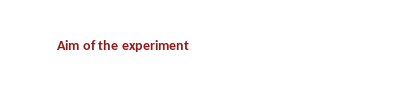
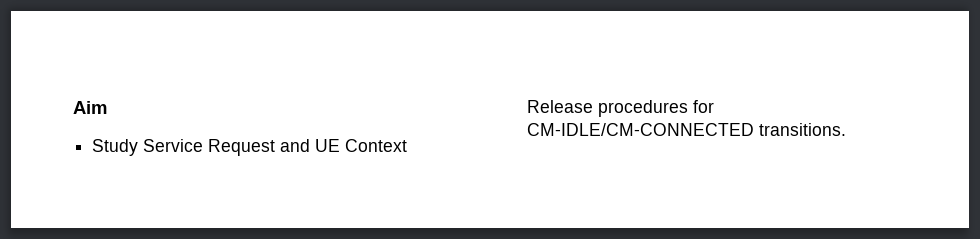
[82,40,189,52] of the experiment -> [92,139,408,156] [527,100,715,117] [527,123,847,136] // Study Service Request and UE Context Release procedures for CM-IDLE/CM-CONNECTED transitions.

